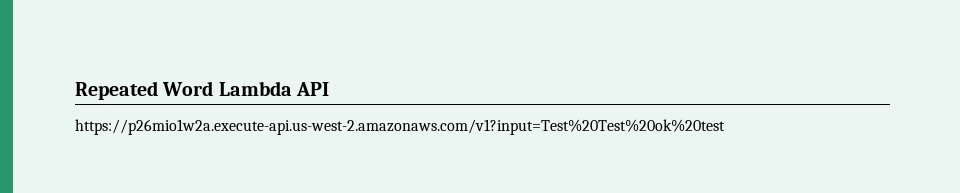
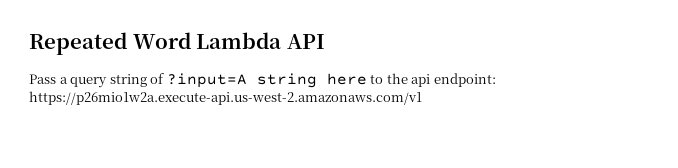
[75,119,725,135] https://p26mio1w2a.execute-api.us-west-2.amazonaws.com/v1?input=Test%20Test%20ok%20test -> [29,73,496,88] [29,91,422,105] Pass a query string of ?input=A string here to the api endpoint: https://p26mio1w2a.execute-api.us-west-2.amazonaws.com/v1

